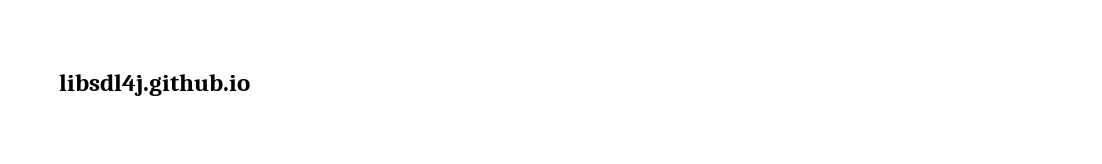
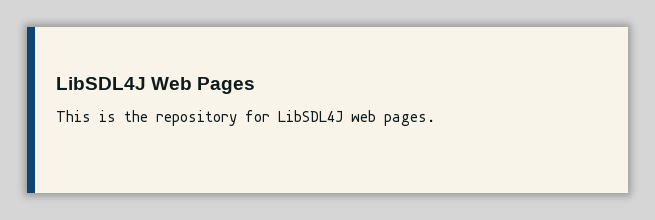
[59,74,250,96] libsdl4j.github.io -> [56,77,256,94] [56,110,435,126] LibSDL4J Web Pages // This is the repository for LibSDL4J web pages.

